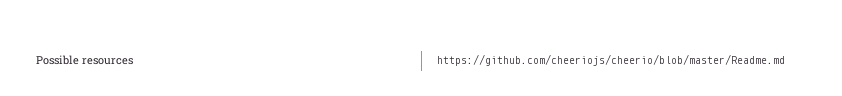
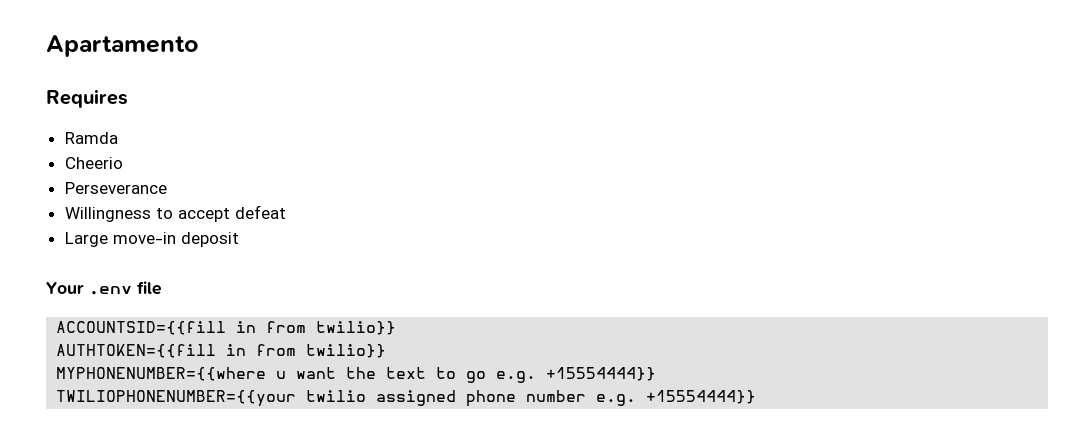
[36,54,785,66] Possible resources https://github.com/cheeriojs/cheerio/blob/master/Readme.md -> [46,35,199,57] [46,89,128,108] [64,132,118,144] [64,157,123,169] [64,182,167,194] [64,205,286,222] [64,232,239,247] [46,281,162,295] [56,321,397,335] [56,344,387,358] [56,367,657,383] [56,390,757,407] Apartamento // Requires // Ramda // Cheerio // Perseverance // Willingness to accept defeat // Large move-in deposit // Your .env file // ACCOUNTSID={{fill in from twilio}} // AUTHTOKEN={{fill in from twilio}} // MYPHONENUMBER={{where u want the text to go e.g. +15554444}} // TWILIOPHONENUMBER={{your twilio assigned phone number e.g. +15554444}}

